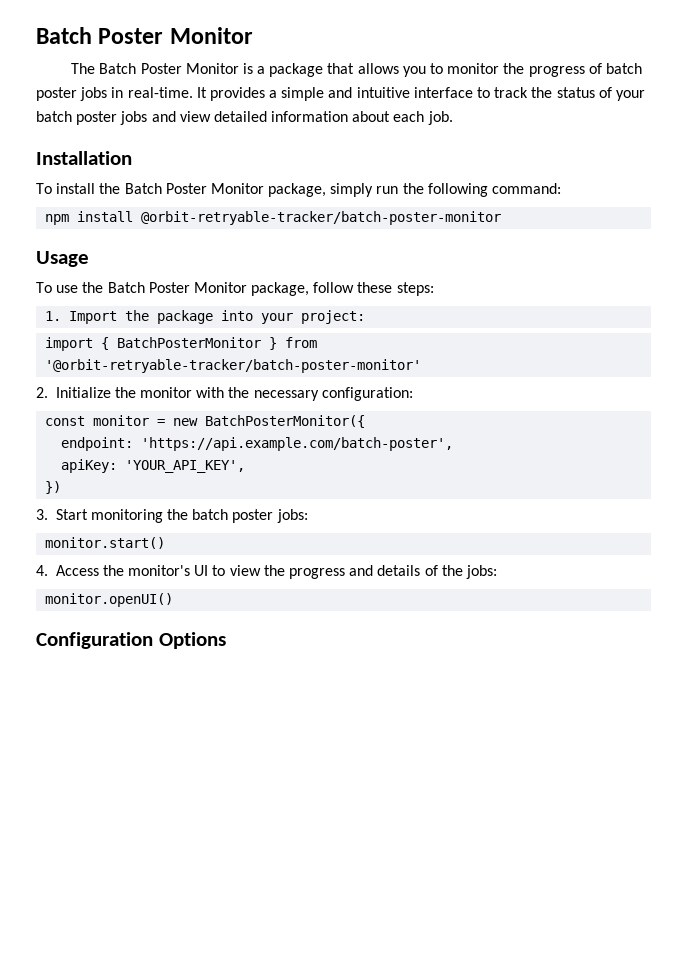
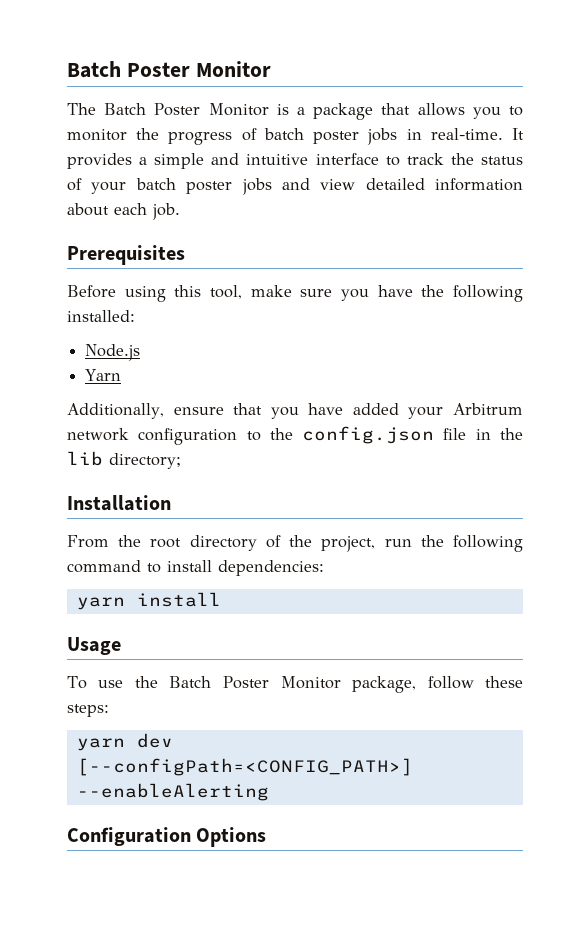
[36,151,132,165] [36,183,562,197] [45,211,502,225] Installation // To install the Batch Poster Monitor package, simply run the following command: // npm install @orbit-retryable-tracker/batch-poster-monitor -> [67,245,185,265] [67,285,523,302] [67,310,135,322] [85,344,141,361] [85,369,122,381] [67,403,523,419] [67,426,523,445] [67,451,181,469] [67,495,171,511] [67,535,523,552] [67,560,324,576] [76,592,221,610] Prerequisites // Before using this tool, make sure you have the following installed: // Node.js // Yarn // Additionally, ensure that you have added your Arbitrum network configuration to the config.json file in the lib directory; // Installation // From the root directory of the project, run the following command to install dependencies: // yarn install
[45,310,366,324] [45,337,318,351] [45,359,422,373] [36,387,413,401] [45,415,366,428] [61,437,454,451] [61,459,246,473] [45,481,62,494] [36,509,308,523] [45,537,166,549] [36,565,497,579] [45,593,174,607] 1. Import the package into your project: // import { BatchPosterMonitor } from '@orbit-retryable-tracker/batch-poster-monitor' // 2. Initialize the monitor with the necessary configuration: // const monitor = new BatchPosterMonitor({ // endpoint: 'https://api.example.com/batch-poster', // apiKey: 'YOUR_API_KEY', // }) // 3. Start monitoring the batch poster jobs: // monitor.start() // 4. Access the monitor's UI to view the progress and details of the jobs: // monitor.openUI() -> [76,733,173,751] [76,758,413,776] [76,783,269,801] yarn dev [--configPath=<CONFIG_PATH>] --enableAlerting

